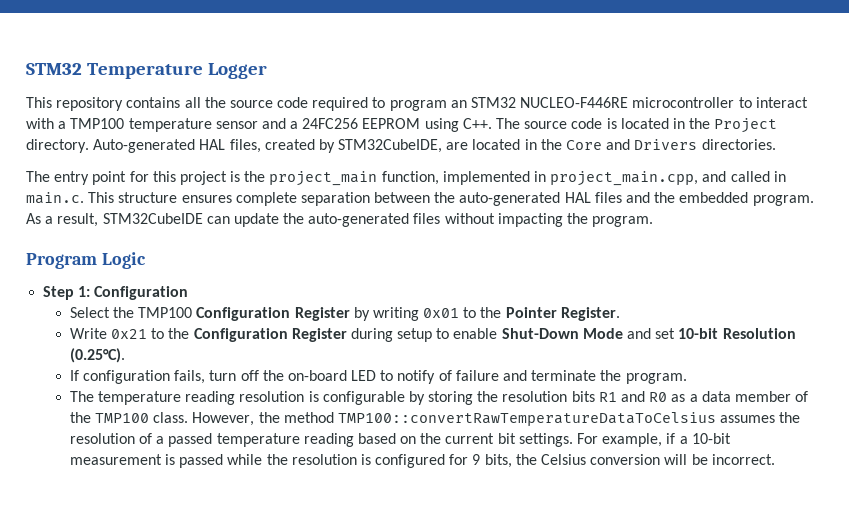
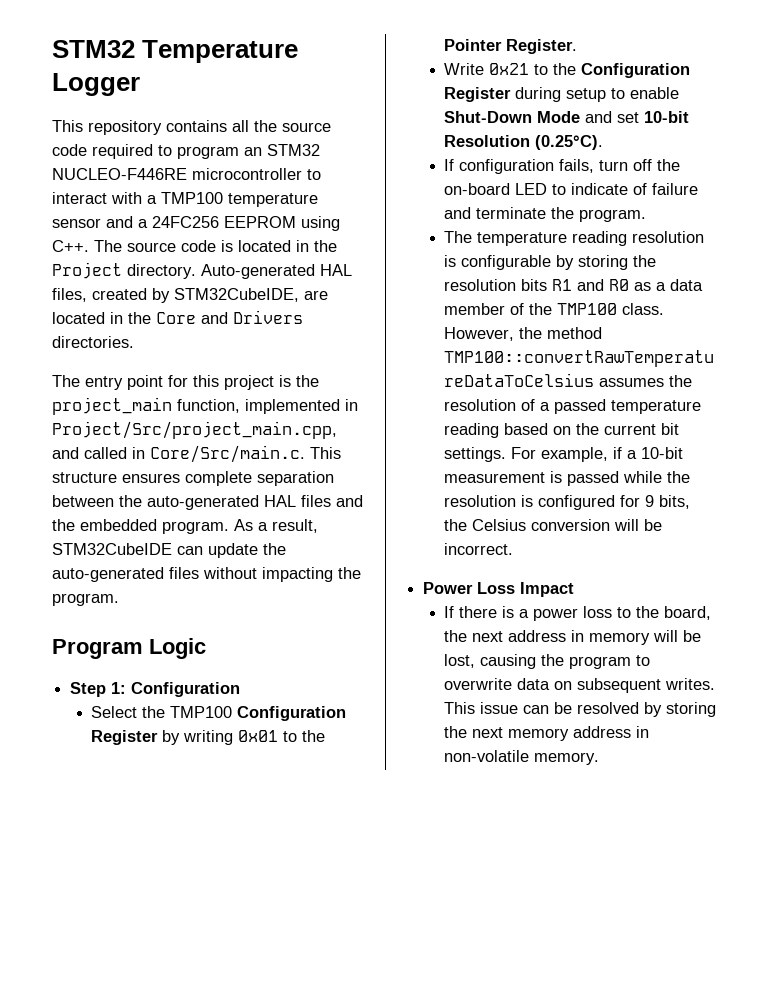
[550,171,699,186] project_main.cpp, -> [52,421,337,439] Project/Src/project_main.cpp,
[26,192,84,204] main.c. -> [150,445,305,463] Core/Src/main.c.
[397,370,436,384] notify -> [571,183,629,195] indicate
(775, 459) none -> [423,582,575,597] [444,606,712,621] [444,630,702,645] [444,654,651,669] [444,678,716,693] [444,702,717,717] [444,726,650,741] [444,750,600,765] // Power Loss Impact // If there is a power loss to the board, the next address in memory will be lost, causing the program to overwrite data on subsequent writes. This issue can be resolved by storing the next memory address in non-volatile memory.

